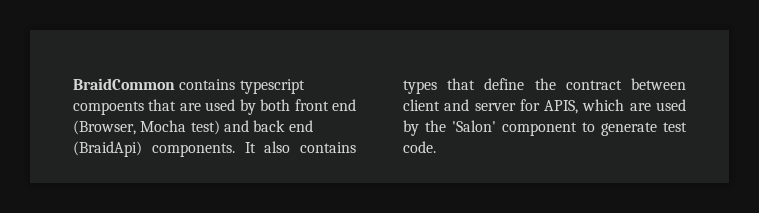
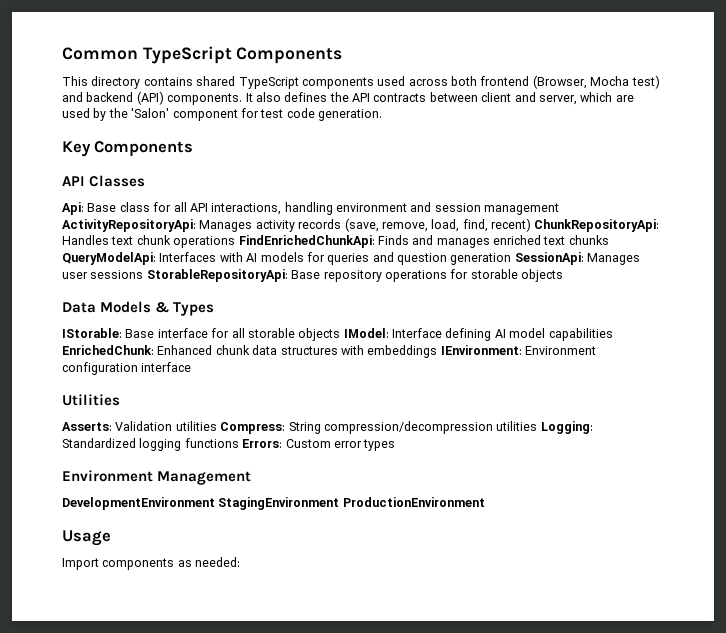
[73,78,305,94] [73,99,356,115] [73,120,313,135] [73,141,356,157] [403,78,686,94] [403,99,579,114] BraidCommon contains typescript compoents that are used by both front end (Browser, Mocha test) and back end (BraidApi) components. It also contains types that define the contract between client and server for APIS, -> [62,46,343,64] [62,75,660,89] [62,91,577,105] Common TypeScript Components // This directory contains shared TypeScript components used across both frontend (Browser, Mocha test) and backend (API) components. It also defines the API contracts between client and server,
[582,122,687,136] [403,141,436,153] to generate test code. -> [240,108,382,121] [62,141,194,157] [62,175,146,187] [62,202,560,215] [62,218,660,232] [62,235,609,248] [62,252,641,265] [62,269,563,282] [62,301,215,316] [62,328,613,341] [62,345,596,358] [62,362,192,375] [62,394,120,406] [62,421,593,434] [62,438,396,451] [62,470,252,485] [62,497,485,510] [62,530,111,546] [62,557,241,570] for test code generation. // Key Components // API Classes // Api: Base class for all API interactions, handling environment and session management ActivityRepositoryApi: Manages activity records (save, remove, load, find, recent) ChunkRepositoryApi: Handles text chunk operations FindEnrichedChunkApi: Finds and manages enriched text chunks QueryModelApi: Interfaces with AI models for queries and question generation SessionApi: Manages user sessions StorableRepositoryApi: Base repository operations for storable objects // Data Models & Types // IStorable: Base interface for all storable objects IModel: Interface defining AI model capabilities EnrichedChunk: Enhanced chunk data structures with embeddings IEnvironment: Environment configuration interface // Utilities // Asserts: Validation utilities Compress: String compression/decompression utilities Logging: Standardized logging functions Errors: Custom error types // Environment Management // DevelopmentEnvironment StagingEnvironment ProductionEnvironment // Usage // Import components as needed:

